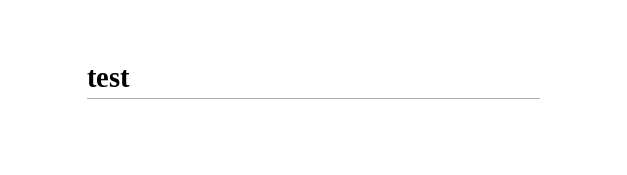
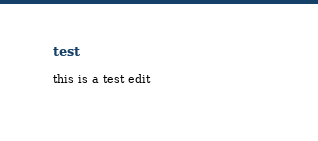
[87,70,130,87] test -> [53,47,80,56] [53,74,151,83] test // this is a test edit

